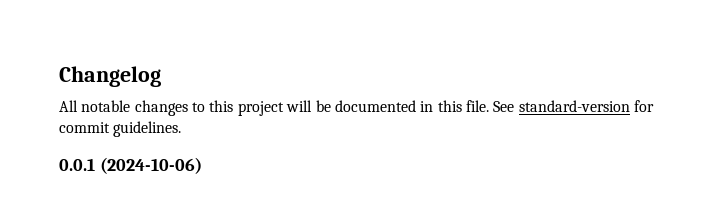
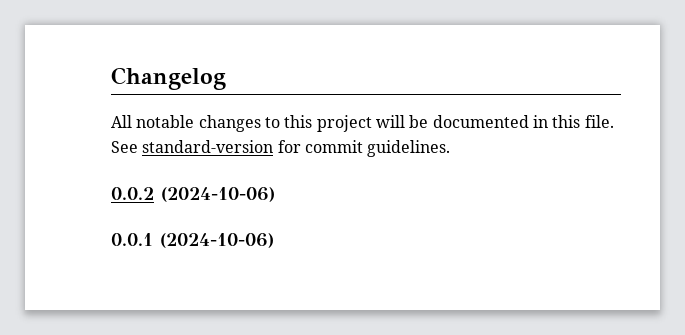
(182, 129) none -> [111,187,275,202] // 0.0.2 (2024-10-06)

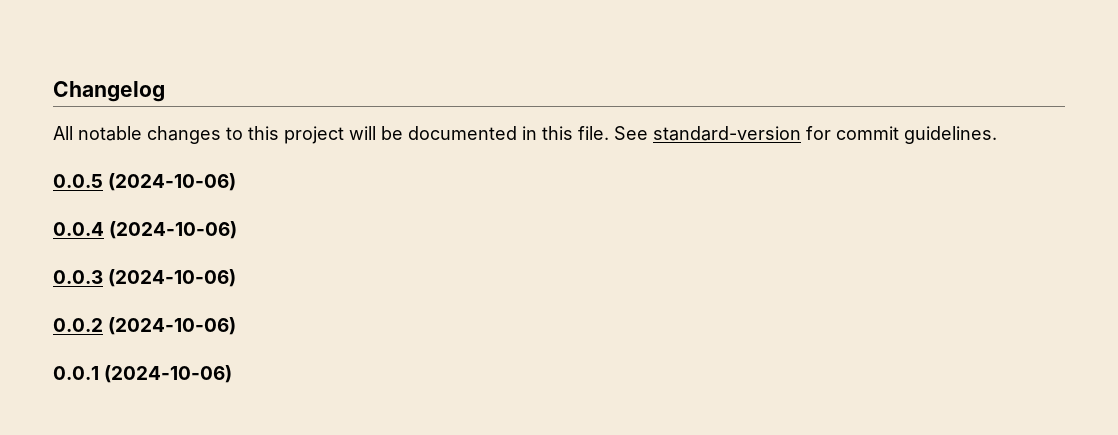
(451, 148) none -> [53,173,237,191] [53,221,238,239] [53,269,237,287] // 0.0.5 (2024-10-06) // 0.0.4 (2024-10-06) // 0.0.3 (2024-10-06)

